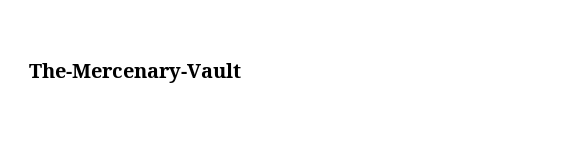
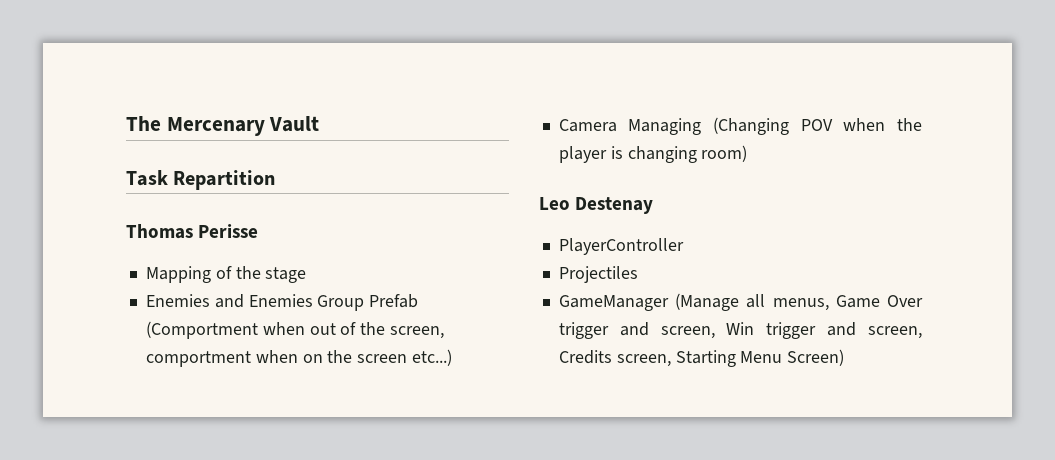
[29,63,241,83] The-Mercenary-Vault -> [126,116,320,136] [126,170,276,190] [126,224,259,239] [145,266,307,283] [145,294,419,311] [145,321,445,339] [145,349,453,367] [558,117,922,135] [558,145,748,163] [539,197,654,214] [558,238,684,255] [558,266,638,283] [558,293,923,311] [558,322,922,339] [558,349,845,367] The Mercenary Vault // Task Repartition // Thomas Perisse // Mapping of the stage // Enemies and Enemies Group Prefab (Comportment when out of the screen, comportment when on the screen etc...) // Camera Managing (Changing POV when the player is changing room) // Leo Destenay // PlayerController // Projectiles // GameManager (Manage all menus, Game Over trigger and screen, Win trigger and screen, Credits screen, Starting Menu Screen)

